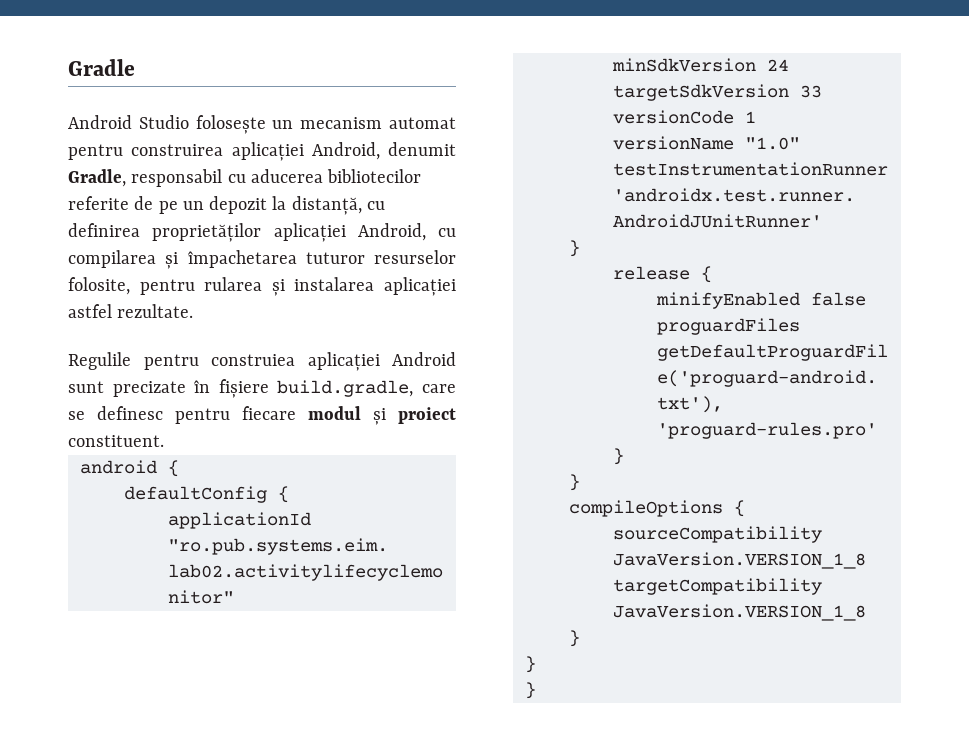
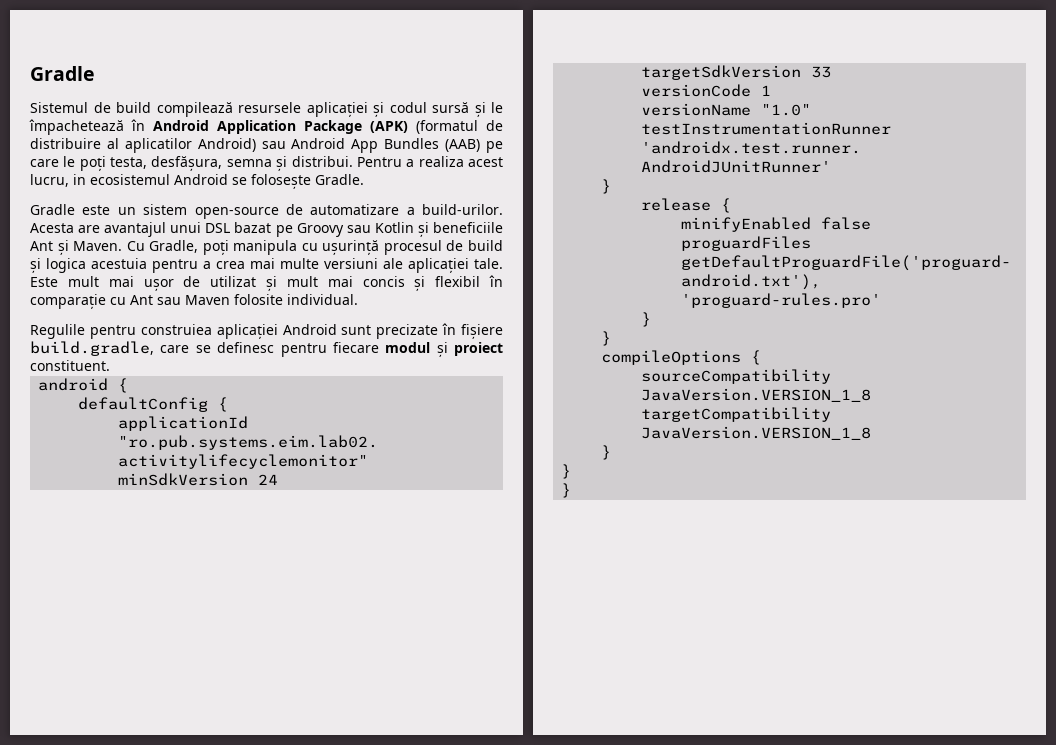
[68,115,457,134] [68,142,456,161] [68,169,422,187] [68,196,385,215] [68,223,456,242] [68,250,456,269] [68,277,456,296] [68,304,194,318] Android Studio folosește un mecanism automat pentru construirea aplicației Android, denumit Gradle, responsabil cu aducerea bibliotecilor referite de pe un depozit la distanță, cu definirea proprietăților aplicației Android, cu compilarea și împachetarea tuturor resurselor folosite, pentru rularea și instalarea aplicației astfel rezultate. -> [30,102,503,117] [29,119,503,135] [30,138,504,153] [30,156,504,171] [30,174,364,189] [30,204,503,219] [30,222,503,237] [30,240,504,255] [30,258,503,273] [30,275,503,291] [30,294,358,309] Sistemul de build compilează resursele aplicației și codul sursă și le împachetează în Android Application Package (APK) (formatul de distribuire al aplicatilor Android) sau Android App Bundles (AAB) pe care le poți testa, desfășura, semna și distribui. Pentru a realiza acest lucru, in ecosistemul Android se folosește Gradle. // Gradle este un sistem open-source de automatizare a build-urilor. Acesta are avantajul unui DSL bazat pe Groovy sau Kotlin și beneficiile Ant și Maven. Cu Gradle, poți manipula cu ușurință procesul de build și logica acestuia pentru a crea mai multe versiuni ale aplicației tale. Este mult mai ușor de utilizat și mult mai concis și flexibil în comparație cu Ant sau Maven folosite individual.

